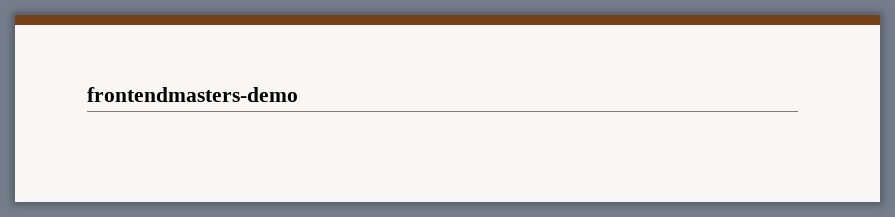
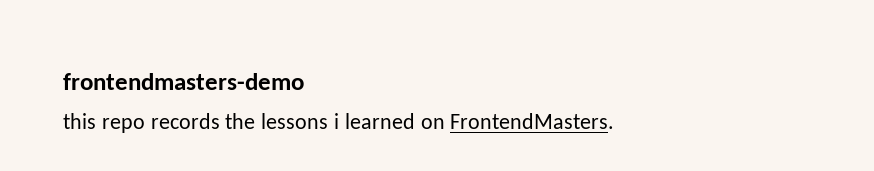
(298, 94) none -> [63,113,615,133] // this repo records the lessons i learned on FrontendMasters.

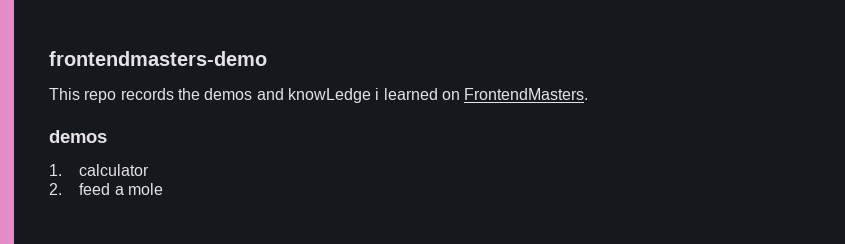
[63,113,96,129] this -> [49,88,80,100] This
[261,113,329,129] lessons -> [204,88,371,103] demos and knowLedge
(615, 121) none -> [49,130,107,143] [49,164,150,176] [49,183,163,195] // demos // 1. calculator // 2. feed a mole

